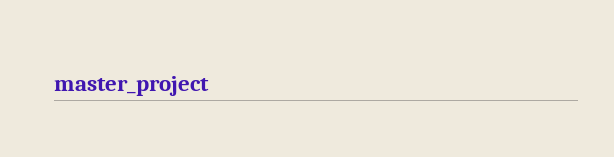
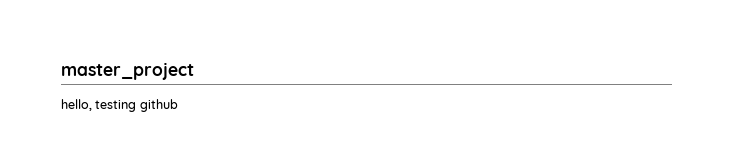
(209, 86) none -> [61,99,178,112] // hello, testing github

